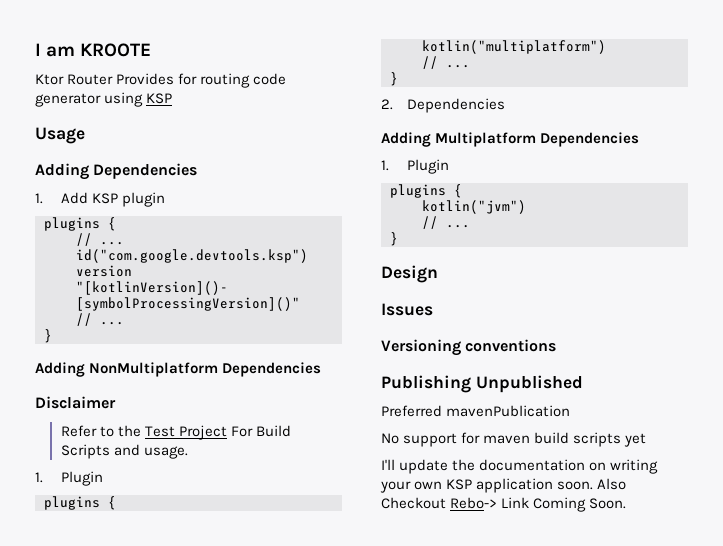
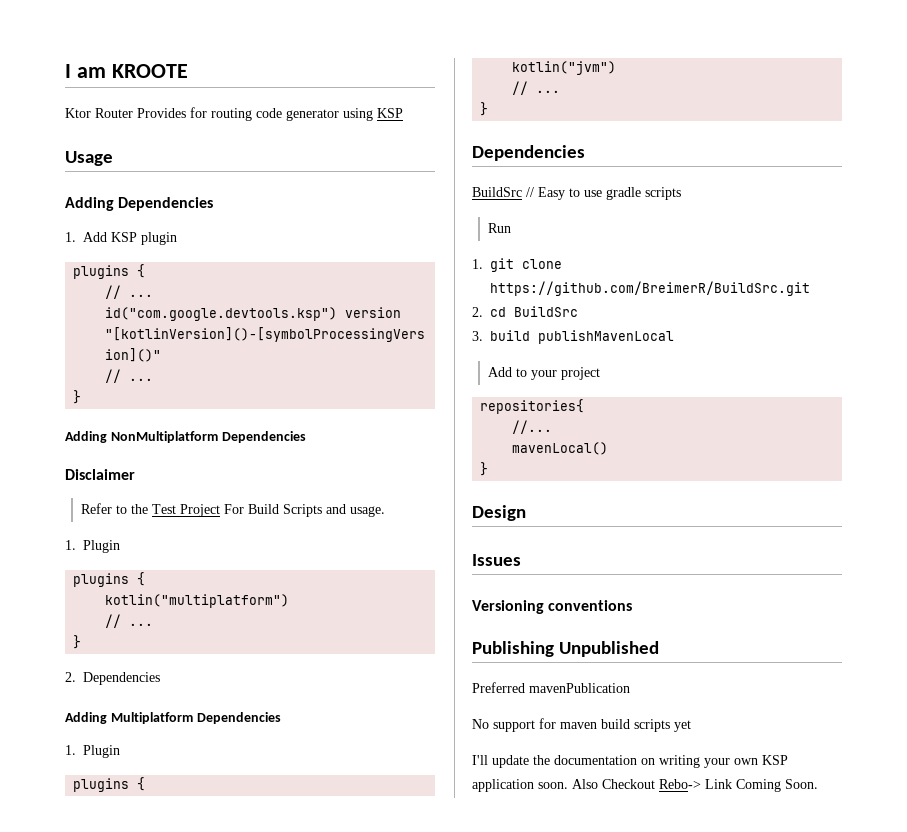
(398, 239) none -> [472,145,585,161] [472,187,681,200] [487,223,511,233] [472,258,562,272] [490,281,810,296] [472,306,578,317] [472,330,674,344] [487,367,600,380] [480,399,585,414] [512,420,553,434] [512,442,609,455] [480,462,489,476] // Dependencies // BuildSrc // Easy to use gradle scripts // Run // 1. git clone https://github.com/BreimerR/BuildSrc.git // 2. cd BuildSrc // 3. build publishMavenLocal // Add to your project // repositories{ // //... // mavenLocal() // }

